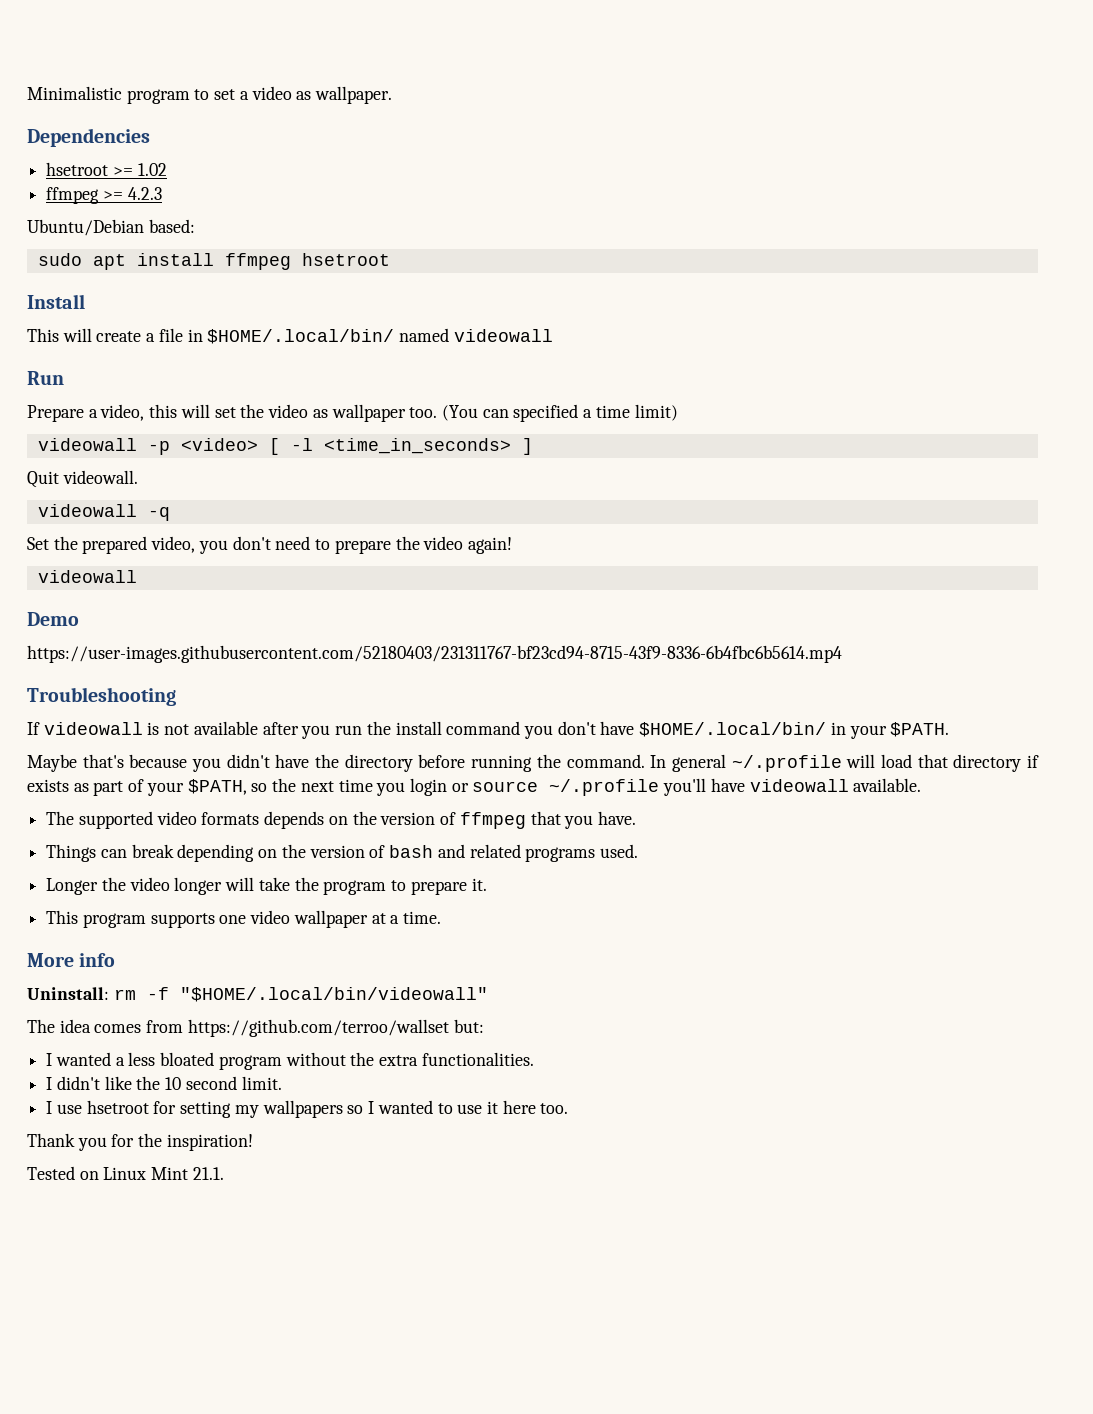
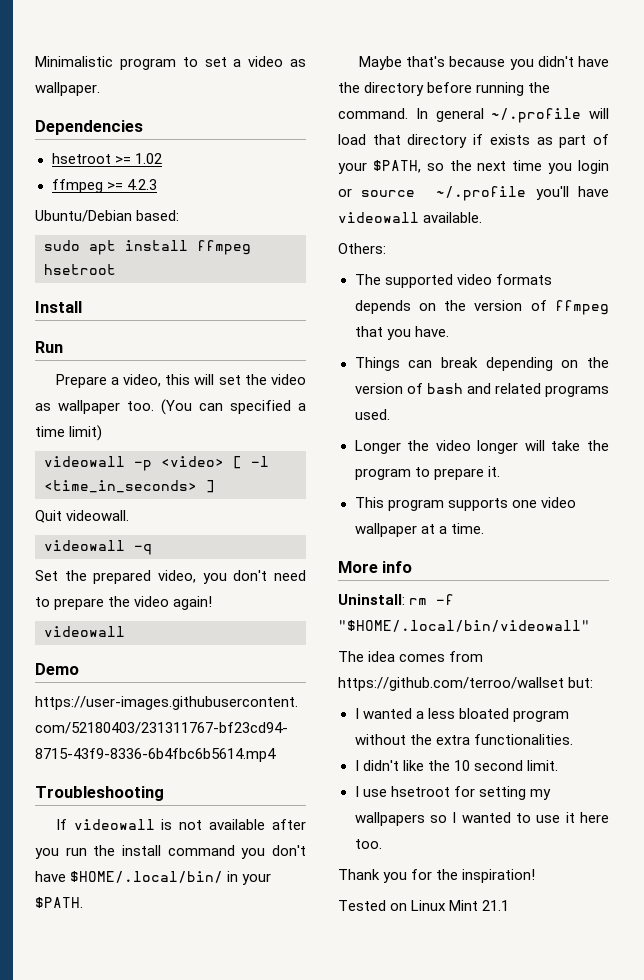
[27,328,553,344] // This will create a file in $HOME/.local/bin/ named videowall -> (82, 307) none
(922, 785) none -> [338,243,386,254] // Others:
[192,1167,224,1180] 21.1. -> [482,900,510,911] 21.1

